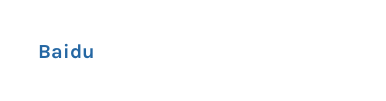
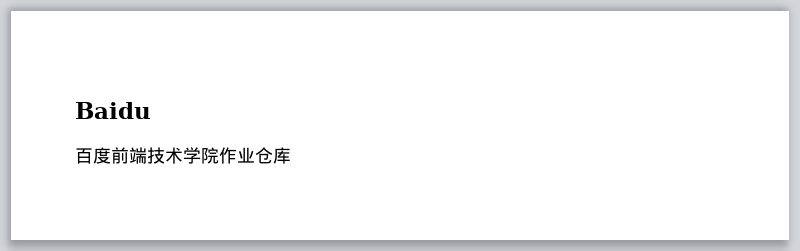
(95, 51) none -> [75,147,291,164] // 百度前端技术学院作业仓库

